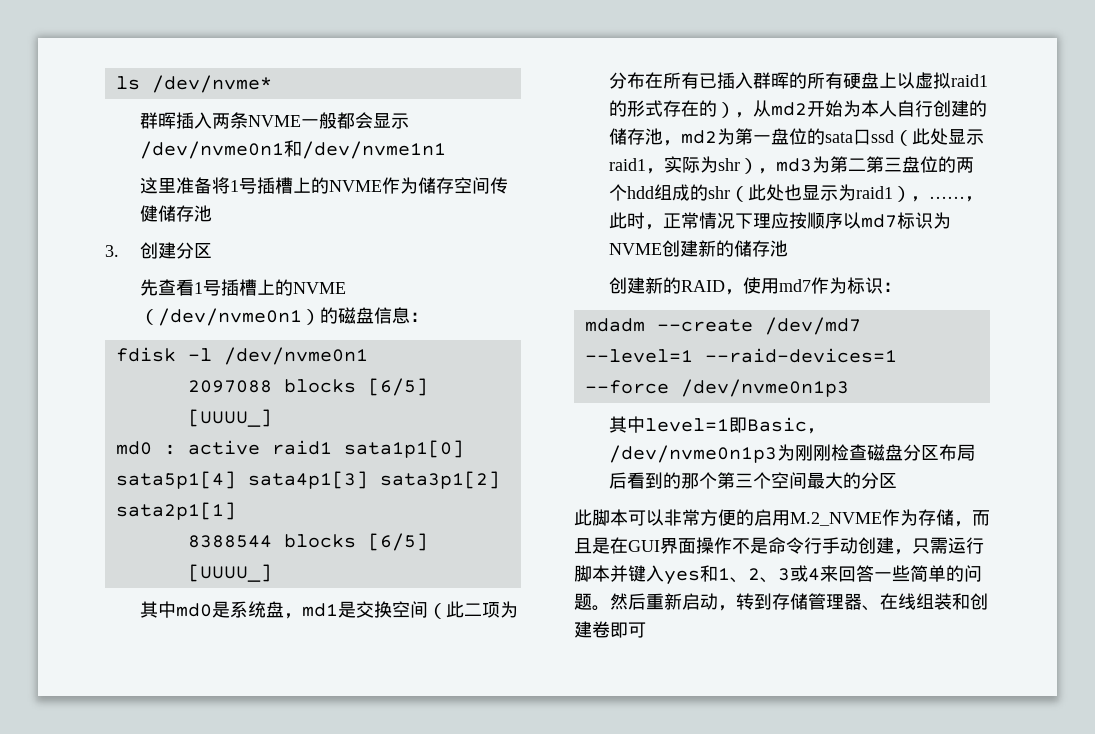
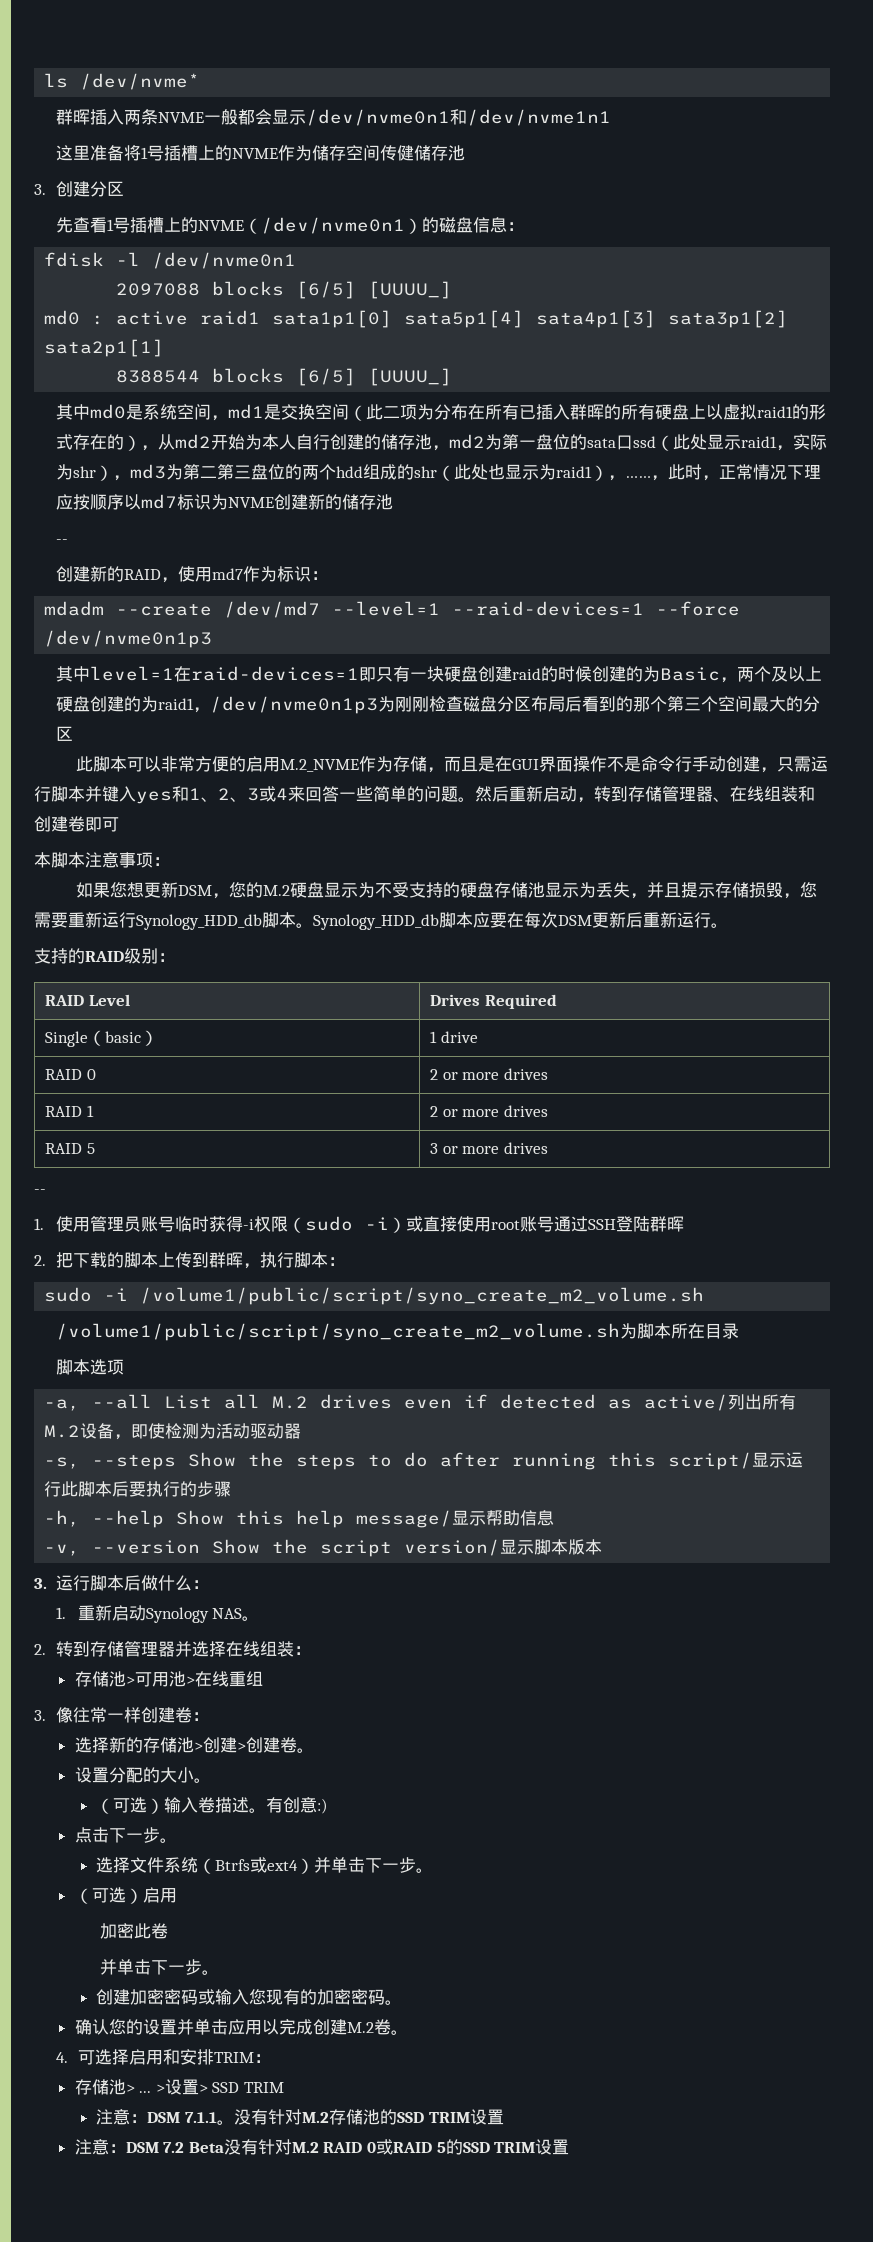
[265,601,284,618] 盘 -> [176,404,211,420] 空间
(788, 248) none -> [55,539,68,544] // --
[728,417,807,433] 即Basic -> [173,666,822,683] [55,696,194,712] 在raid-devices=1即只有一块硬盘创建raid的时候创建的为Basic，两个及以上硬盘创建的为raid1
(646, 630) none -> [34,852,170,868] [75,882,817,899] [34,912,728,930] [34,948,175,964] [45,994,130,1006] [430,994,557,1009] [45,1030,159,1047] [430,1031,478,1043] [45,1069,96,1080] [430,1068,548,1080] [45,1105,94,1117] [430,1105,548,1117] [45,1143,95,1154] [430,1142,548,1154] [34,1189,46,1194] [34,1216,684,1233] [34,1252,345,1269] [44,1287,705,1305] [55,1323,739,1341] [55,1359,124,1375] [44,1394,797,1411] [44,1423,302,1440] [44,1452,804,1470] [44,1481,232,1497] [44,1510,555,1528] [44,1539,603,1557] [34,1575,209,1591] [55,1605,260,1623] [34,1641,311,1657] [74,1671,263,1687] [34,1707,209,1723] [74,1737,314,1753] [74,1767,211,1783] [96,1797,329,1814] [74,1827,177,1843] [96,1857,434,1874] [74,1887,177,1904] [99,1923,168,1939] [99,1959,219,1975] [96,1989,403,2005] [74,2019,408,2035] [55,2049,271,2065] [74,2079,284,2095] [96,2109,504,2125] [74,2139,570,2155] // 本脚本注意事项： // 如果您想更新DSM，您的M.2硬盘显示为不受支持的硬盘存储池显示为丢失，并且提示存储损毁，您需要重新运行Synology_HDD_db脚本。Synology_HDD_db脚本应要在每次DSM更新后重新运行。 // 支持的RAID级别： // RAID Level | Drives Required // Single（basic） | 1 drive // RAID 0 | 2 or more drives // RAID 1 | 2 or more drives // RAID 5 | 3 or more drives // -- // 1.使用管理员账号临时获得-i权限（sudo -i）或直接使用root账号通过SSH登陆群晖 // 2.把下载的脚本上传到群晖，执行脚本： // sudo -i /volume1/public/script/syno_create_m2_volume.sh // /volume1/public/script/syno_create_m2_volume.sh为脚本所在目录 // 脚本选项 // -a, --all List all M.2 drives even if detected as active/列出所有M.2设备，即使检测为活动驱动器 // -s, --steps Show the steps to do after running this script/显示运行此脚本后要执行的步骤 // -h, --help Show this help message/显示帮助信息 // -v, --version Show the script version/显示脚本版本 // 3.运行脚本后做什么： // 1.重新启动Synology NAS。 // 2.转到存储管理器并选择在线组装： // 存储池>可用池>在线重组 // 3.像往常一样创建卷： // 选择新的存储池>创建>创建卷。 // 设置分配的大小。 // （可选）输入卷描述。有创意:) // 点击下一步。 // 选择文件系统（Btrfs或ext4）并单击下一步。 // （可选）启用 // 加密此卷 // 并单击下一步。 // 创建加密密码或输入您现有的加密密码。 // 确认您的设置并单击应用以完成创建M.2卷。 // 4.可选择启用和安排TRIM： // 存储池> ... >设置> SSD TRIM // 注意：DSM 7.1.1。没有针对M.2存储池的SSD TRIM设置 // 注意：DSM 7.2 Beta没有针对M.2 RAID 0或RAID 5的SSD TRIM设置

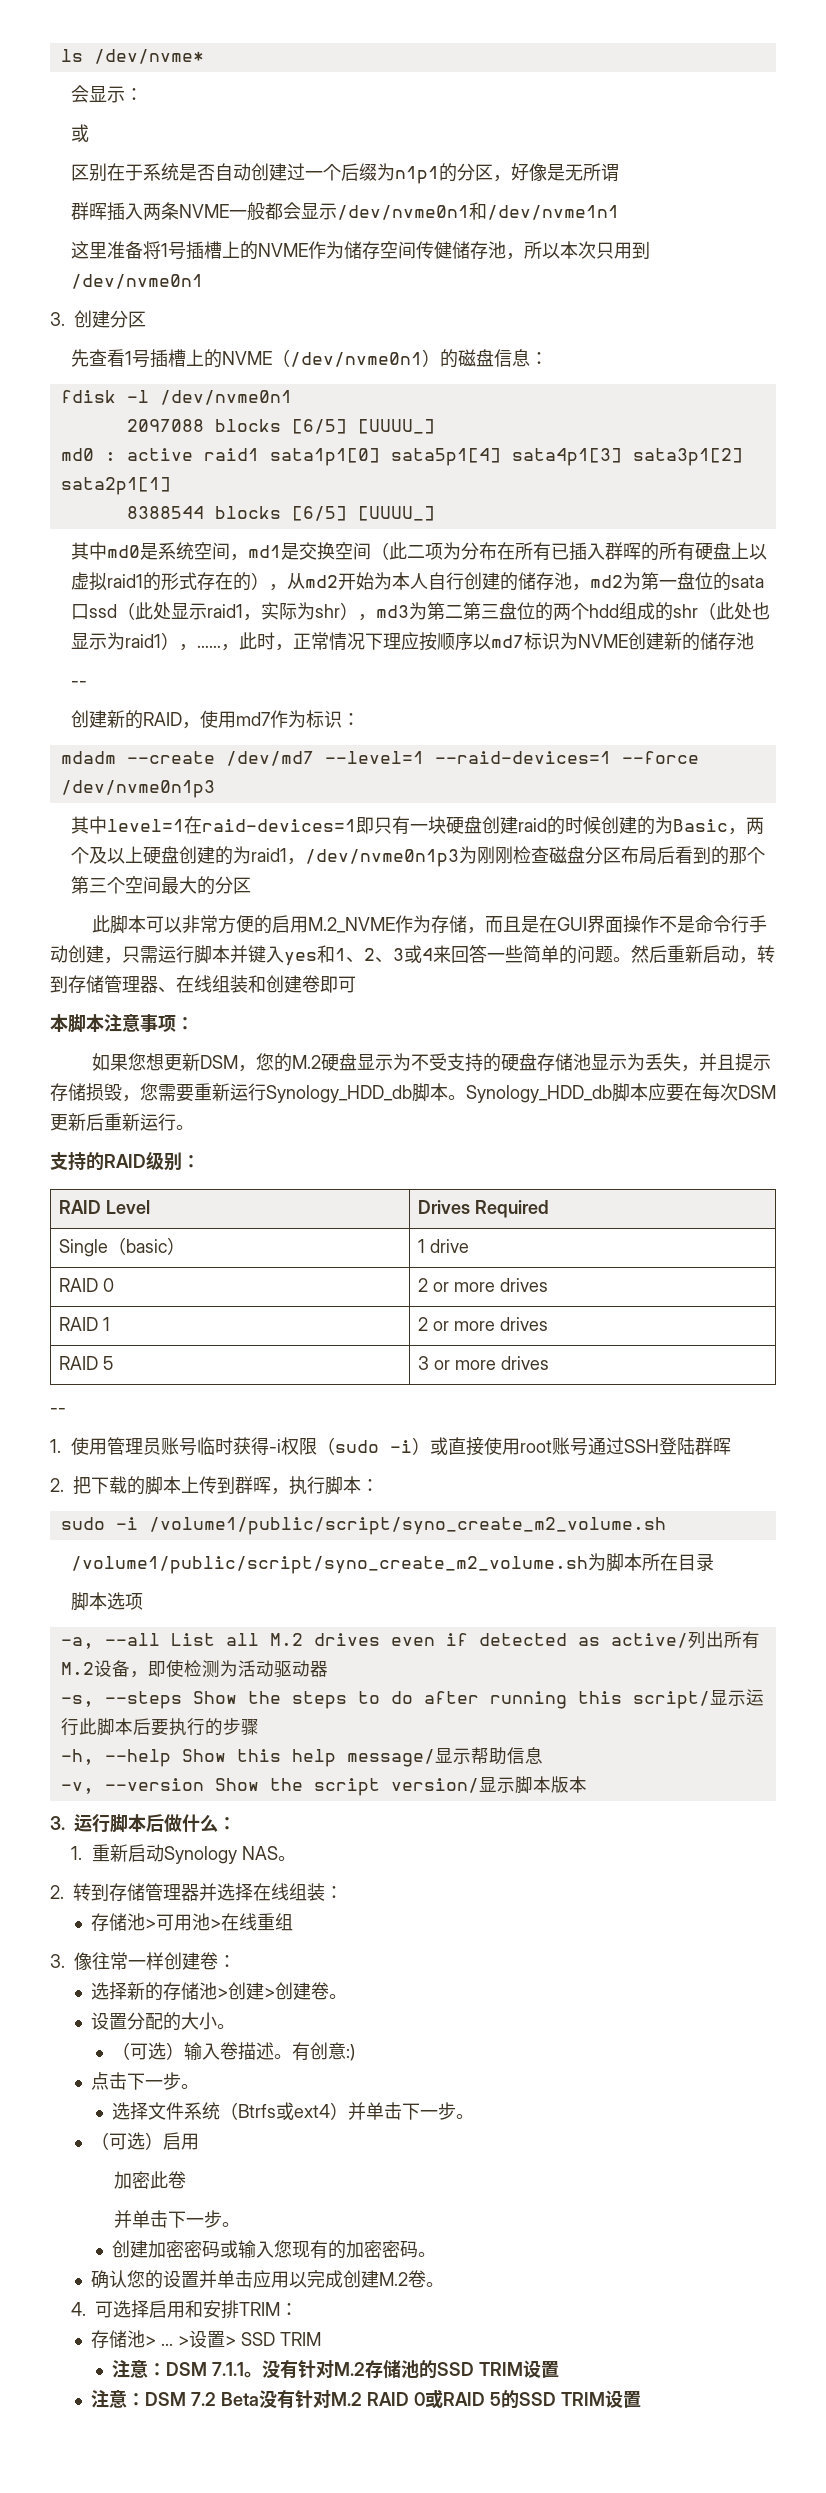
(201, 81) none -> [71,85,144,103] [71,124,90,142] [71,163,620,184] // 会显示： // 或 // 区别在于系统是否自动创建过一个后缀为n1p1的分区，好像是无所谓
(465, 153) none -> [506,241,651,260] [71,274,204,289] ，所以本次只用到/dev/nvme0n1

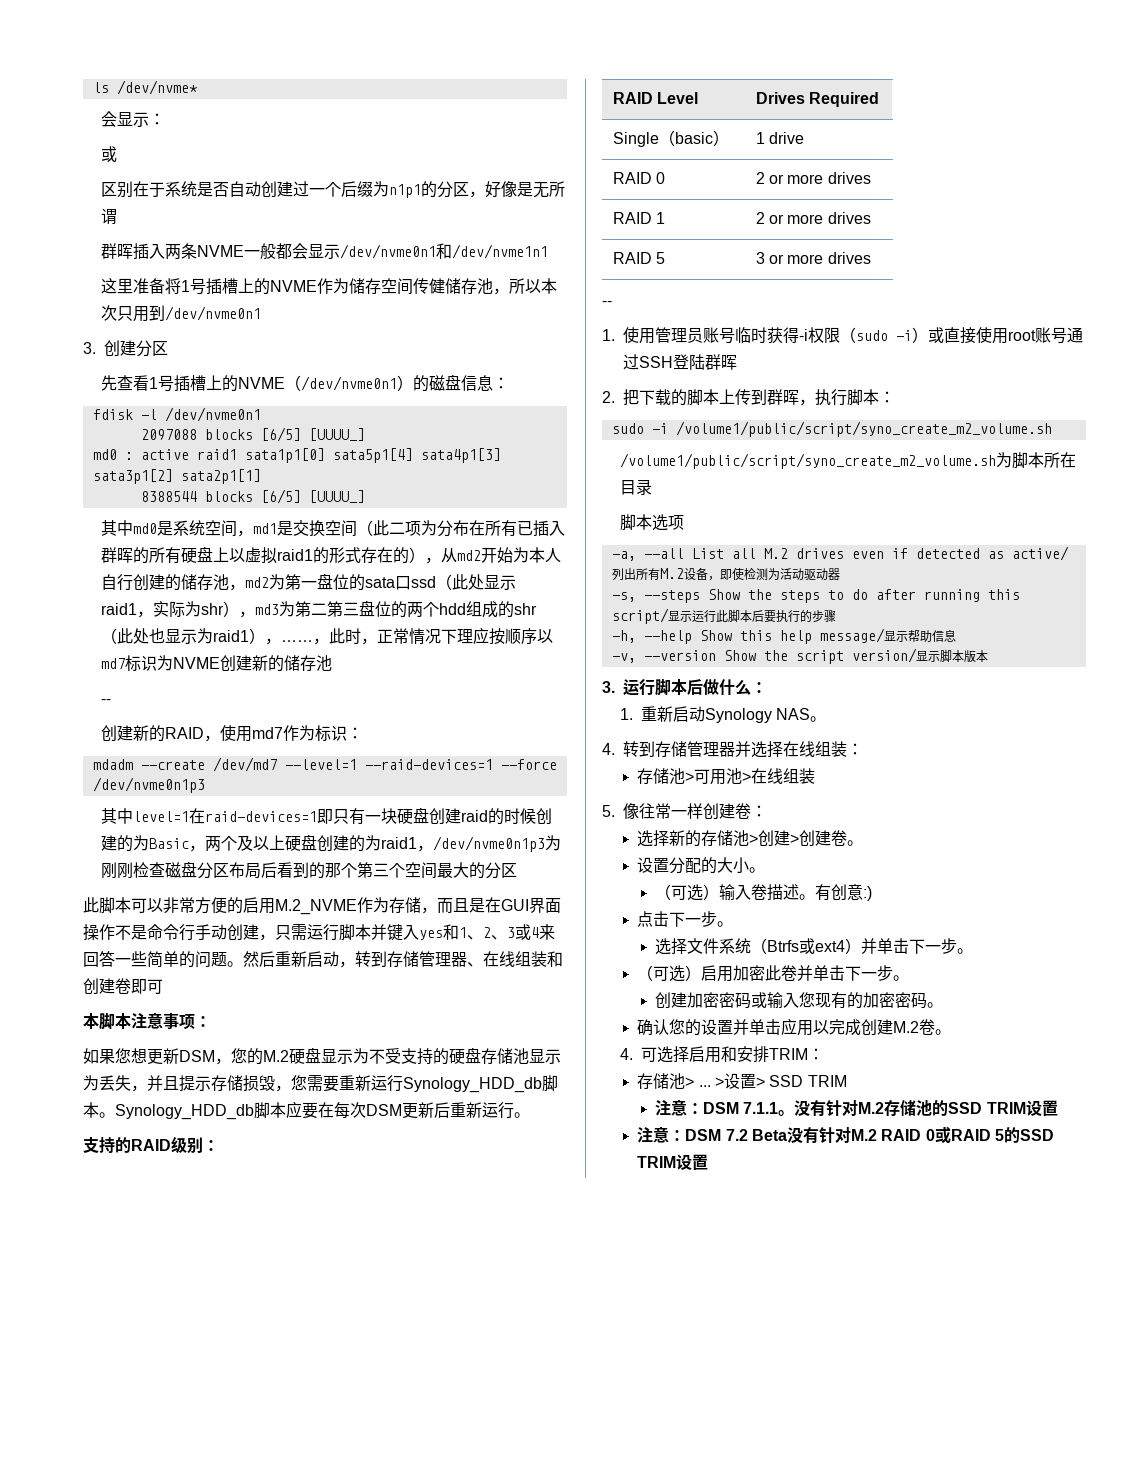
[50,1885,64,1899] 2. -> [602,743,615,755] 4.
[257,1913,294,1931] [50,1954,65,1968] 重组 // 3. -> [783,768,816,784] [602,805,615,817] 组装 // 5.
(200, 2141) // -> (734, 974) none
(186, 2180) // -> (798, 973) none

